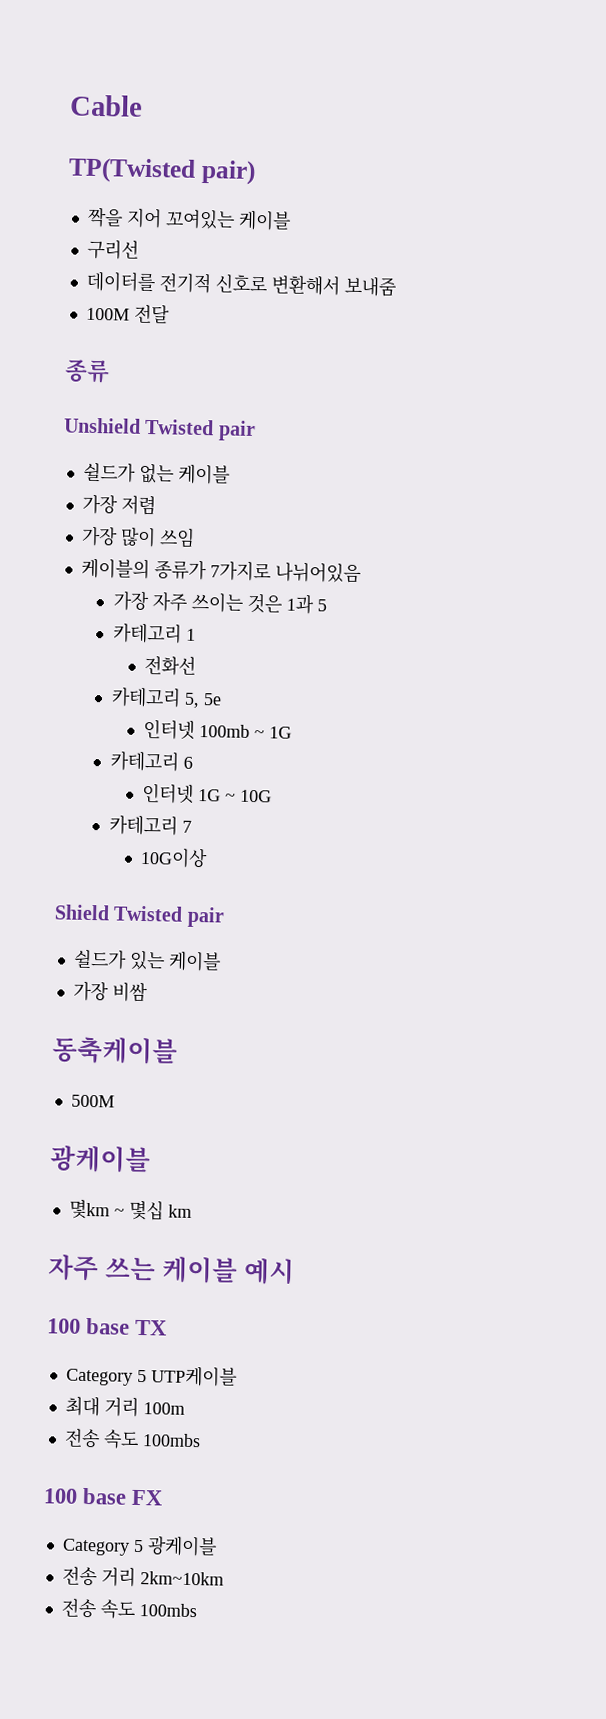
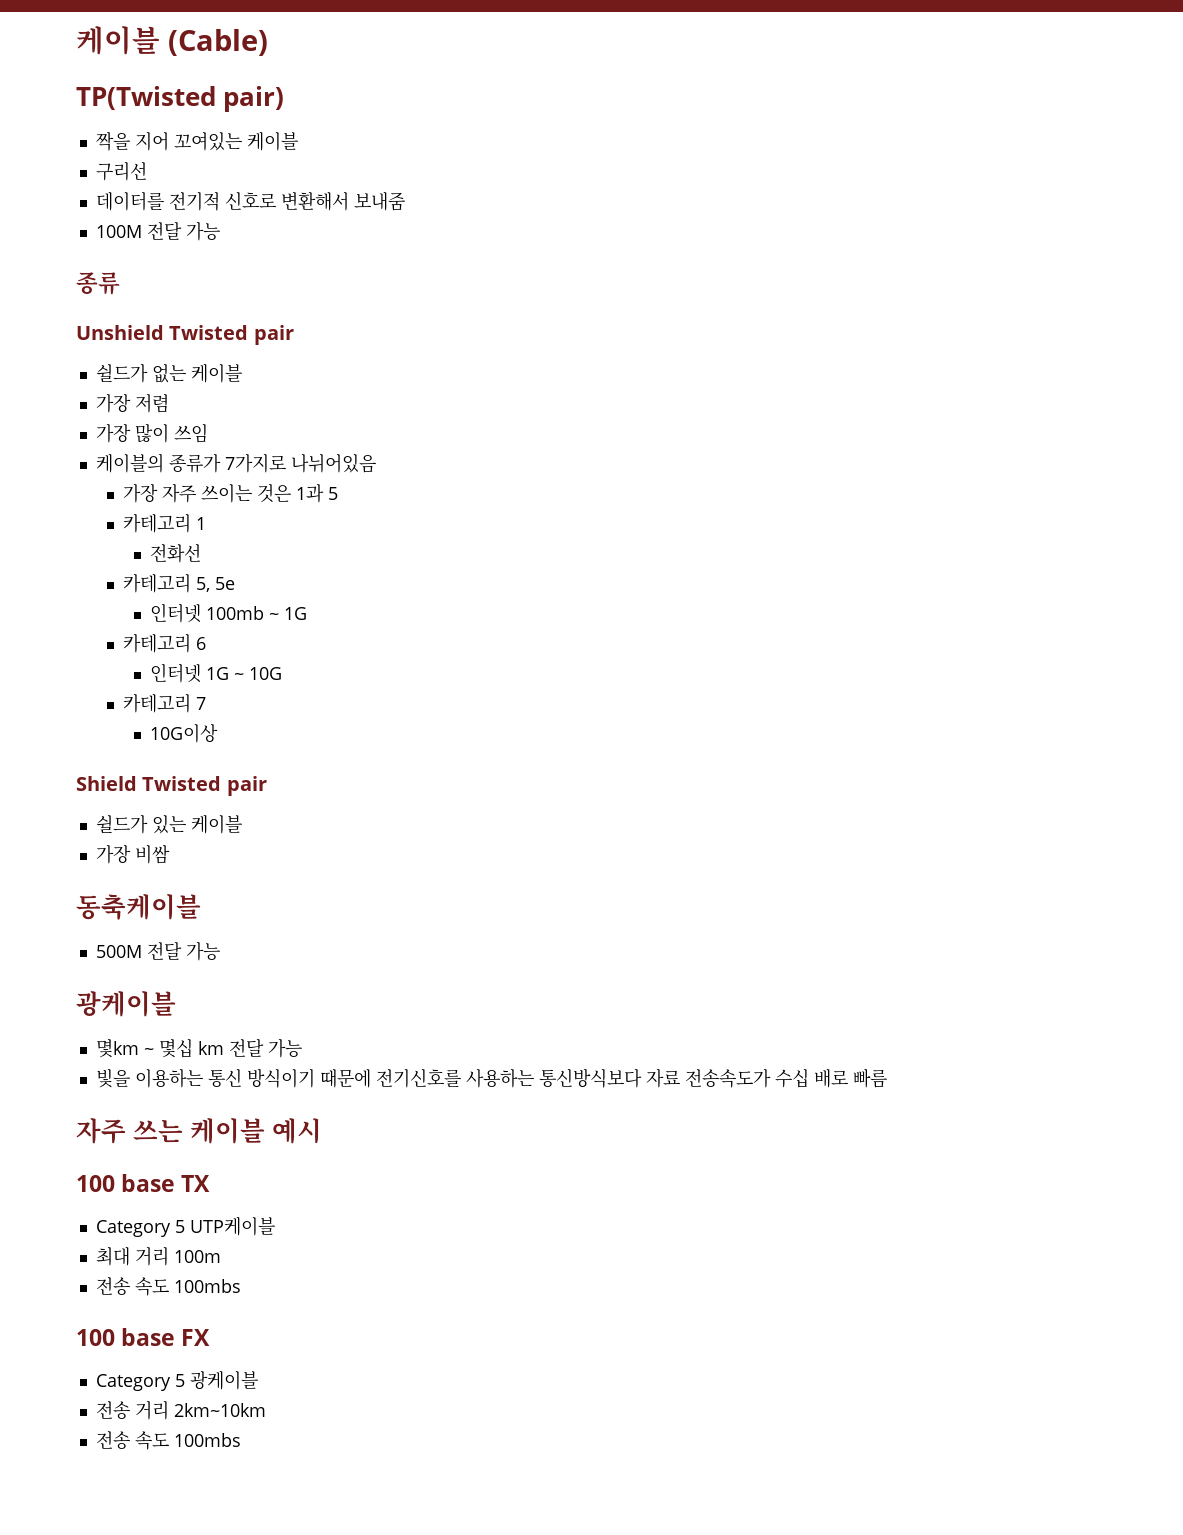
[69,94,143,117] Cable -> [76,26,268,56] 케이블 (Cable)
(170, 314) none -> [185,222,220,241] 가능
(115, 1101) none -> [146,942,220,961] 전달 가능
(192, 1211) none -> [228,1039,302,1058] [95,1068,887,1088] 전달 가능 // 빛을 이용하는 통신 방식이기 때문에 전기신호를 사용하는 통신방식보다 자료 전송속도가 수십 배로 빠름

